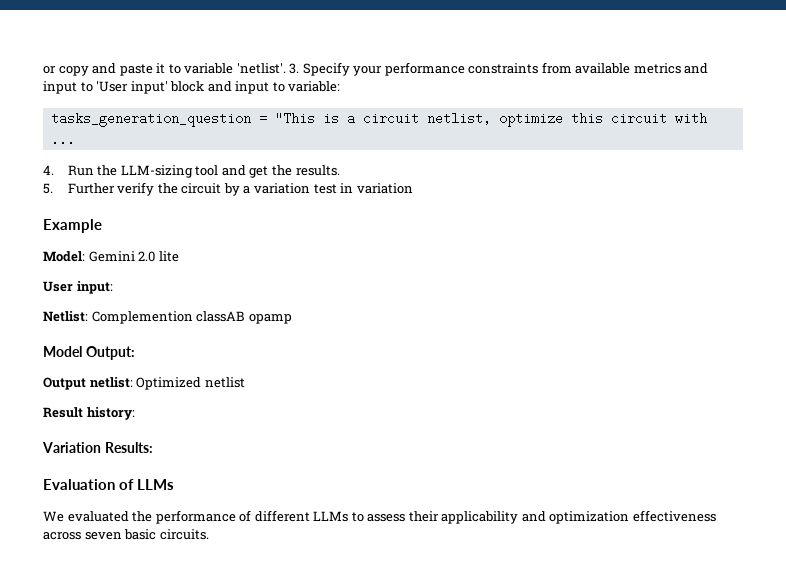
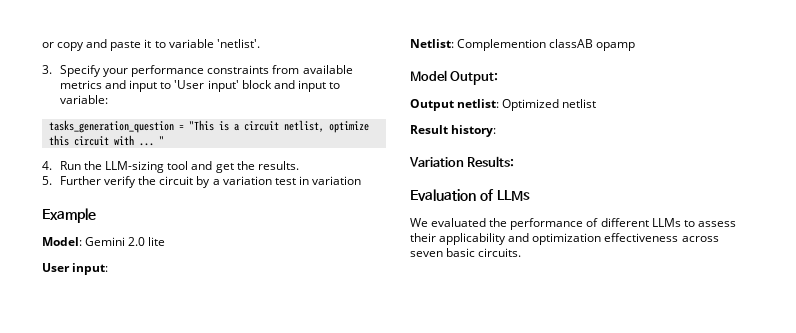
(286, 68) none -> (260, 43) //
(75, 139) none -> [158,136,164,145] "

